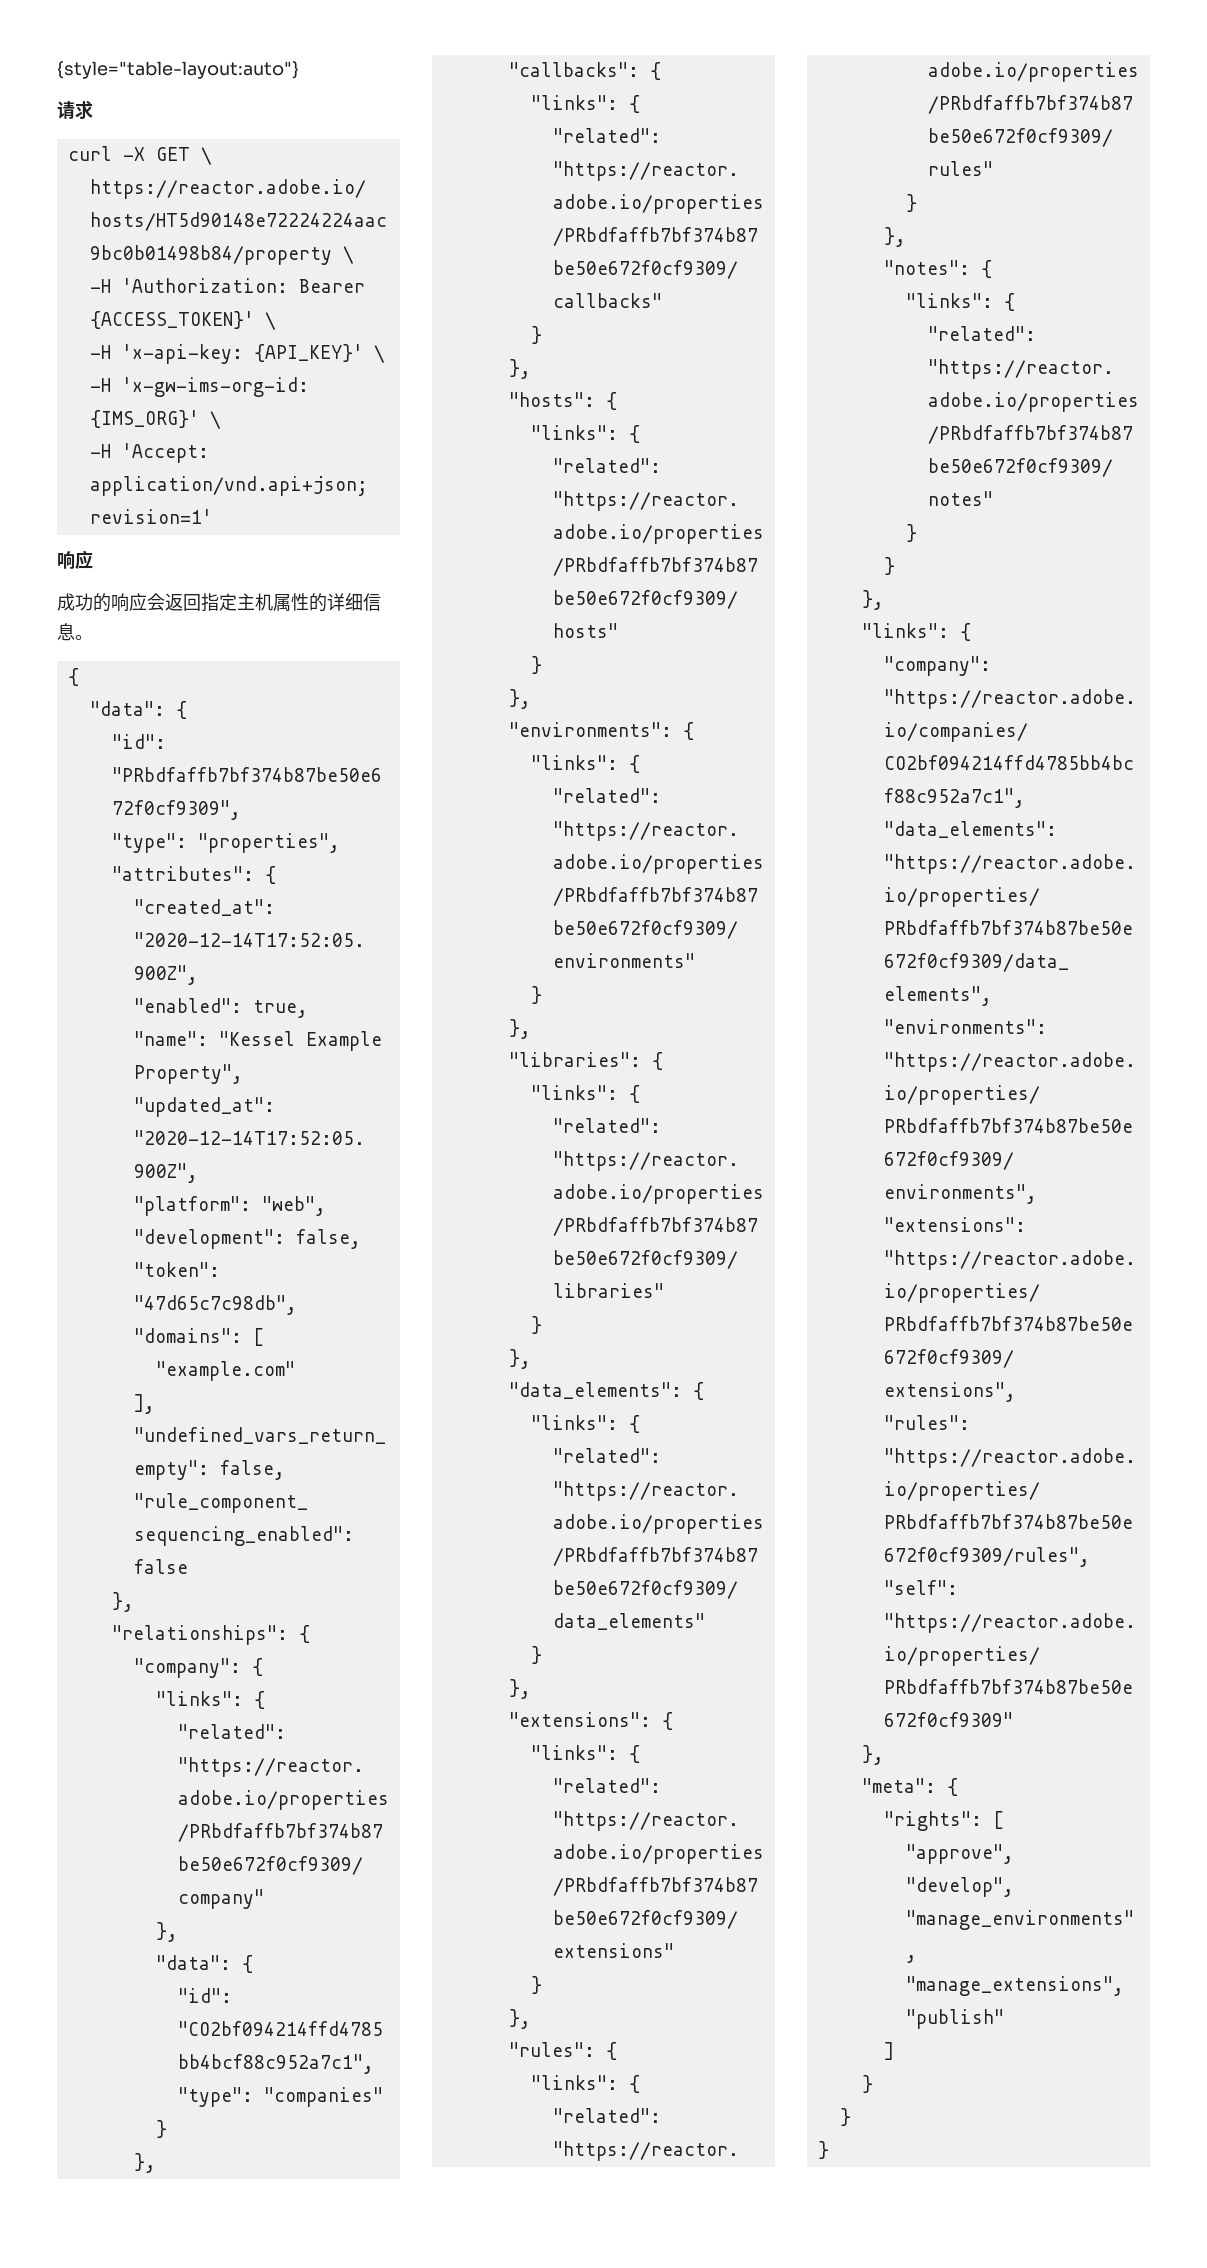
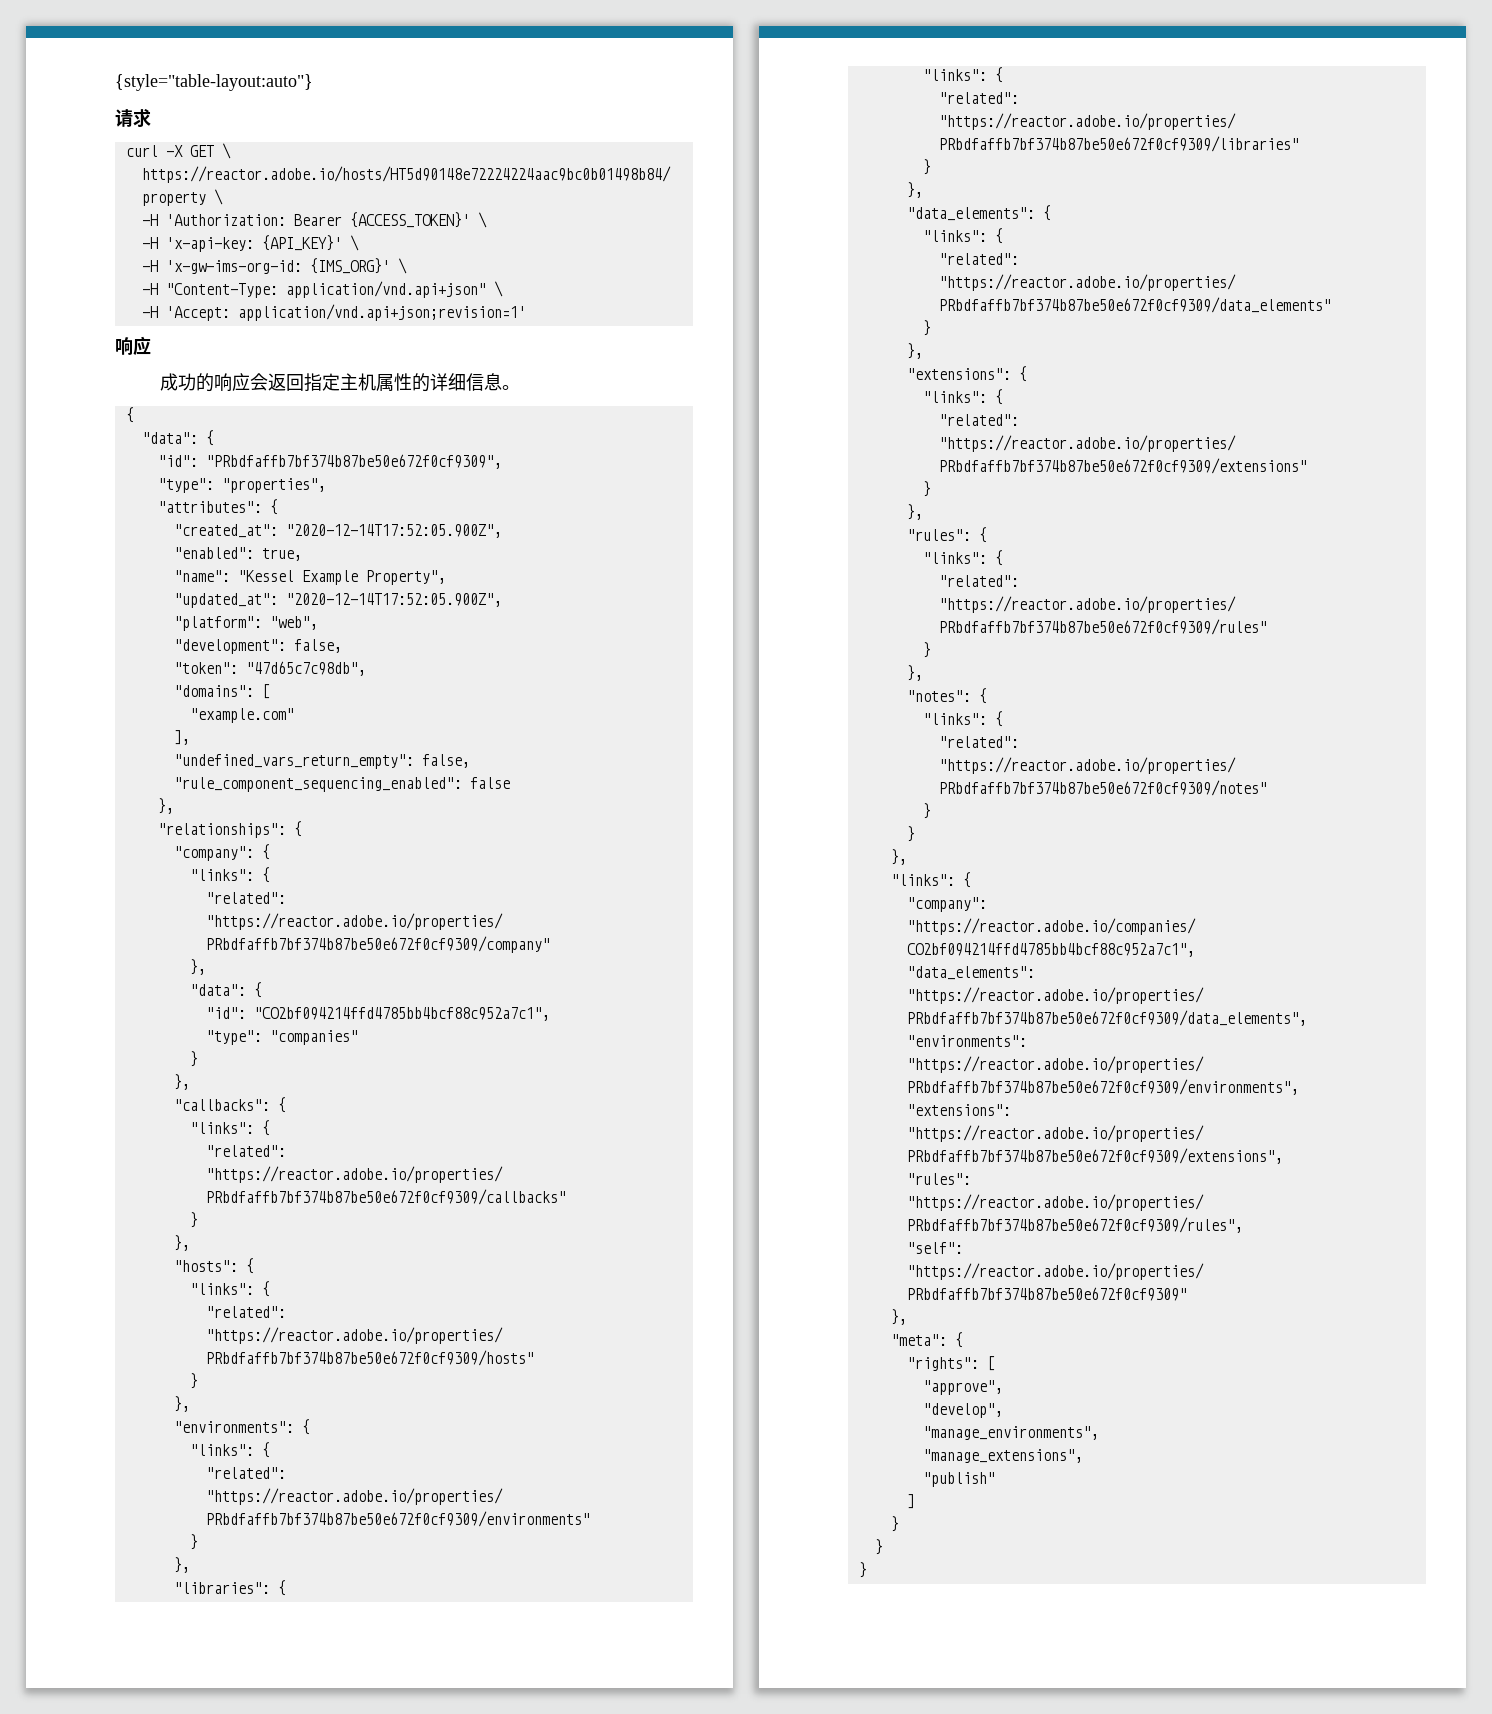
(221, 420) none -> [141,281,503,298] // -H "Content-Type: application/vnd.api+json" \

